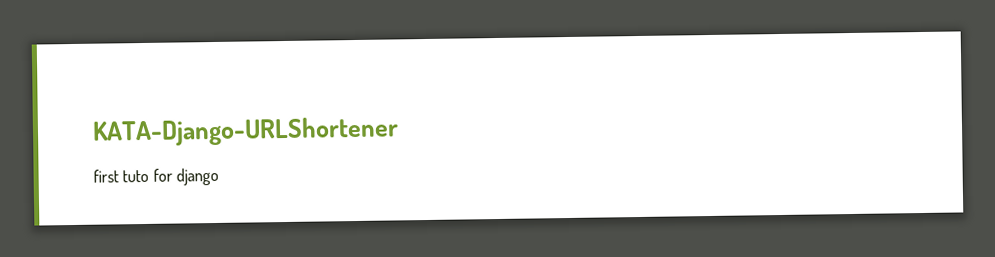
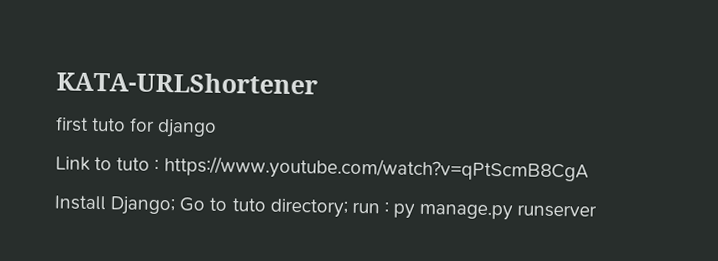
[92,116,399,147] KATA-Django-URLShortener -> [56,71,318,95] KATA-URLShortener
(220, 176) none -> [55,156,589,183] [54,195,598,221] // Link to tuto : https://www.youtube.com/watch?v=qPtScmB8CgA // Install Django; Go to tuto directory; run : py manage.py runserver

